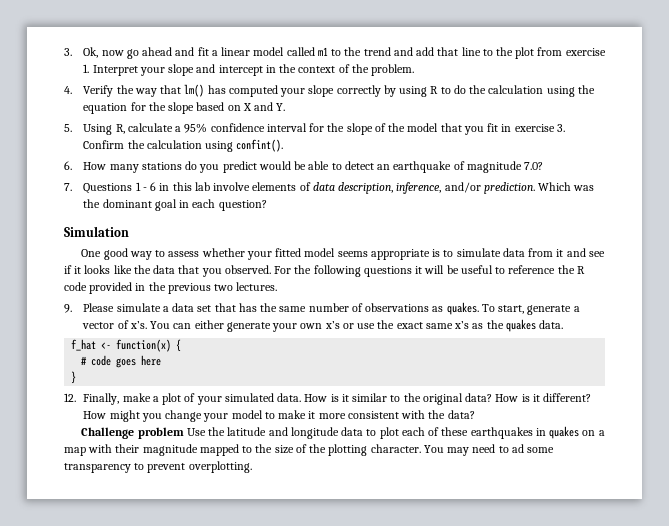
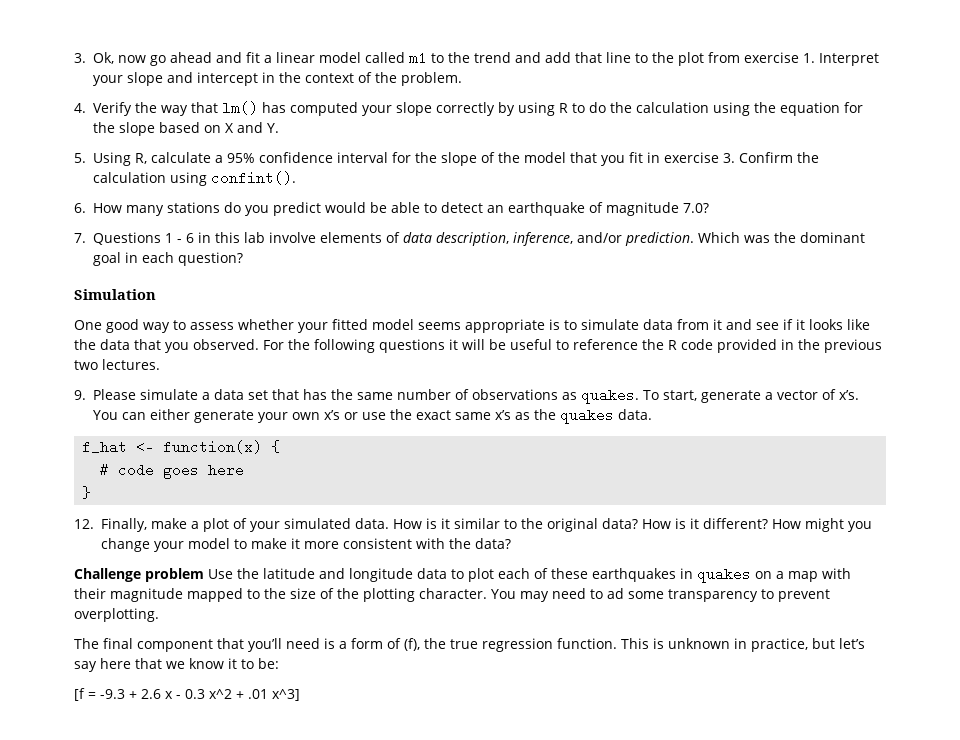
(252, 467) none -> [74,638,865,652] [74,658,279,672] [74,688,300,701] // The final component that you’ll need is a form of (f), the true regression function. This is unknown in practice, but let’s say here that we know it to be: // [f = -9.3 + 2.6 x - 0.3 x^2 + .01 x^3]

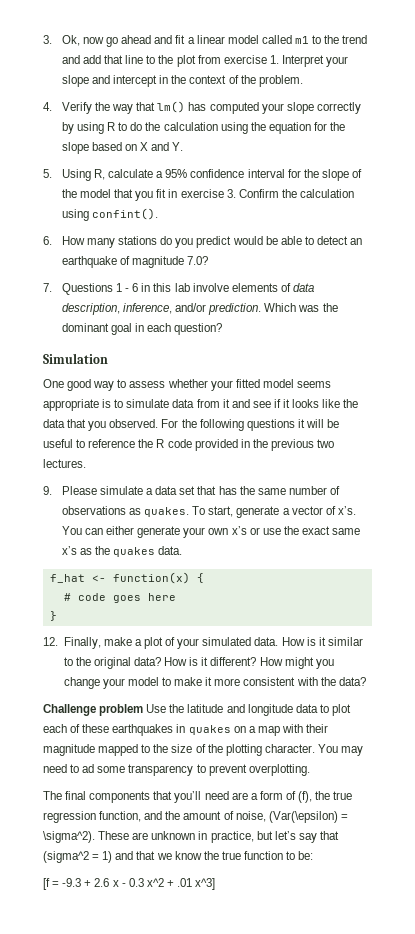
[137,639,213,652] component -> [89,791,151,803] components
[324,638,335,649] is -> [231,792,248,800] are
[557,638,664,649] function. This is -> [99,811,348,823] [43,831,149,843] function, and the amount of noise, (Var(\epsilon) = \sigma^2). These are
[100,658,237,669] here that we know it -> [319,831,339,840] [43,851,283,863] that (sigma^2 = 1) and that we know the true function

